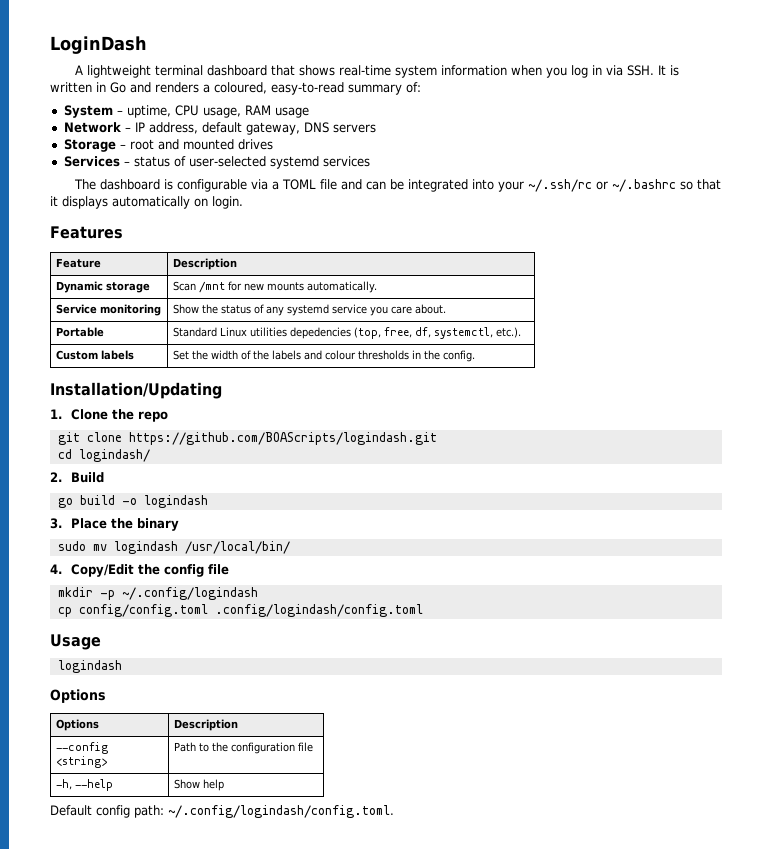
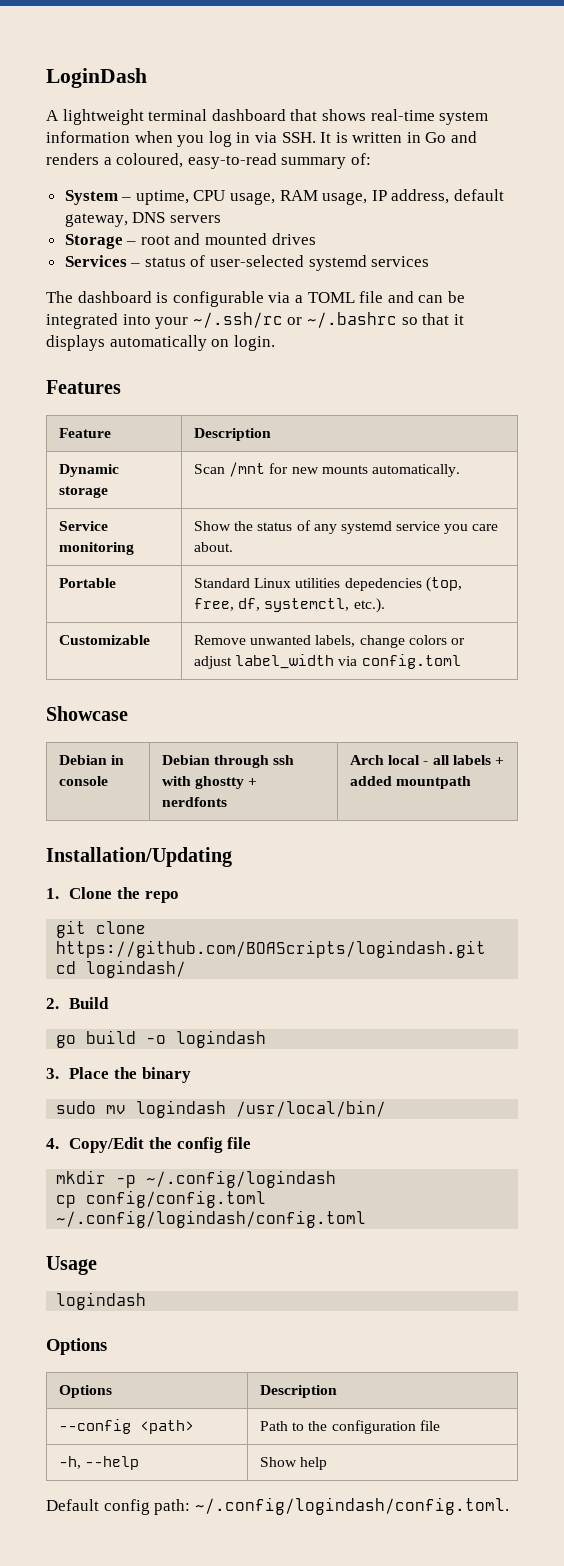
[274,107,309,118] [63,122,131,133] usage // Network – -> [322,192,368,205] usage,
[55,350,134,360] [172,350,475,362] Custom labels | Set the width of the labels and colour thresholds in the config. -> [58,635,150,645] [193,635,465,648] [193,654,461,669] [46,706,128,721] [58,755,125,765] [58,776,108,786] [161,755,295,768] [161,776,258,789] [161,797,227,807] [349,755,504,765] [349,776,472,789] Customizable | Remove unwanted labels, change colors or adjust label_width via config.toml // Showcase // Debian in console | Debian through ssh with ghostty + nerdfonts | Arch local - all labels + added mountpath
[214,604,423,617] .config/logindash/config.toml -> [56,1210,367,1228] ~/.config/logindash/config.toml
[55,756,107,768] <string> -> [139,1420,194,1434] <path>

